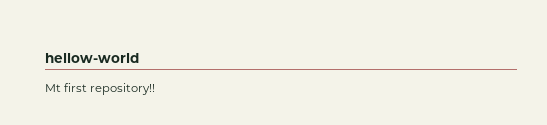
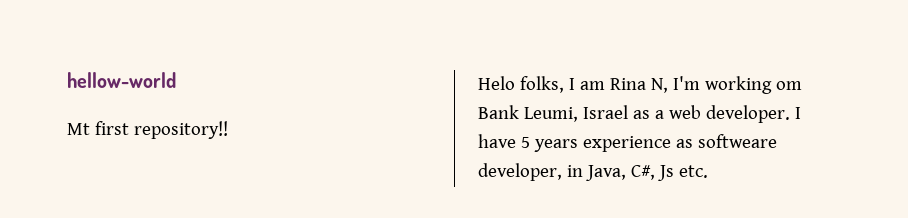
(156, 89) none -> [478,76,802,94] [478,105,801,123] [478,134,777,152] [478,163,708,181] // Helo folks, I am Rina N, I'm working om Bank Leumi, Israel as a web developer. I have 5 years experience as softweare developer, in Java, C#, Js etc.

